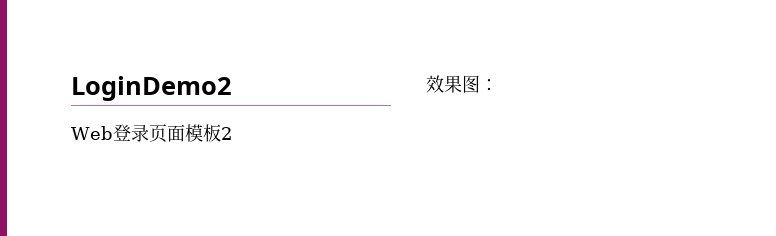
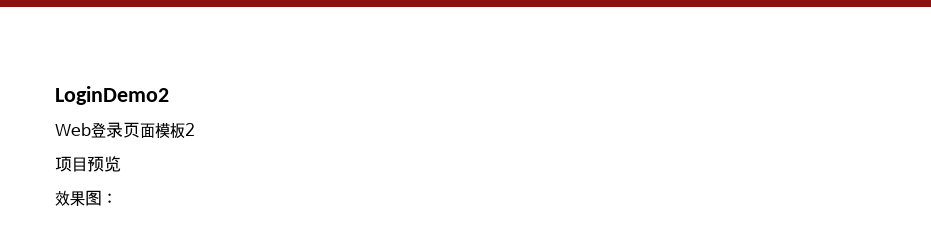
(232, 133) none -> [55,156,121,172] // 项目预览

